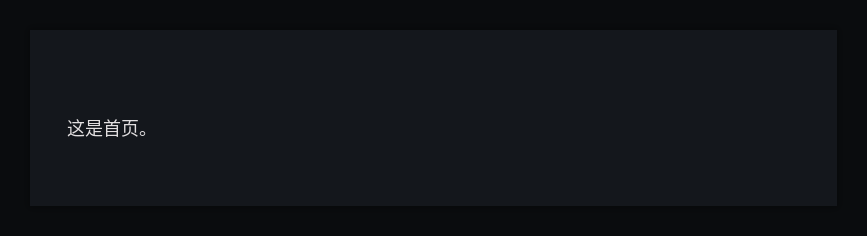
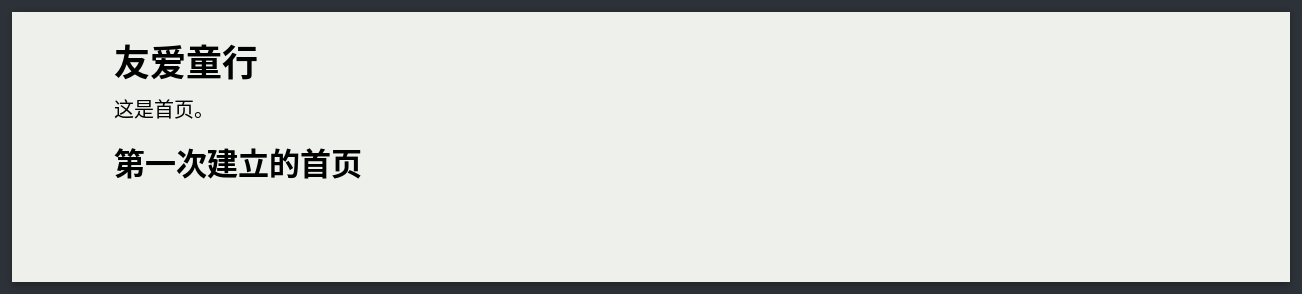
(67, 128) none -> [114,44,258,80] 友爱童行 //
(157, 133) none -> [114,148,362,179] // 第一次建立的首页

